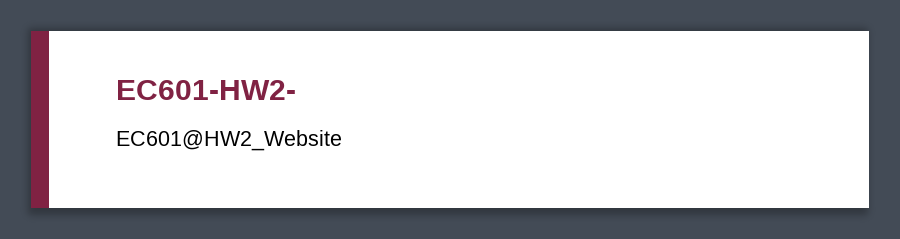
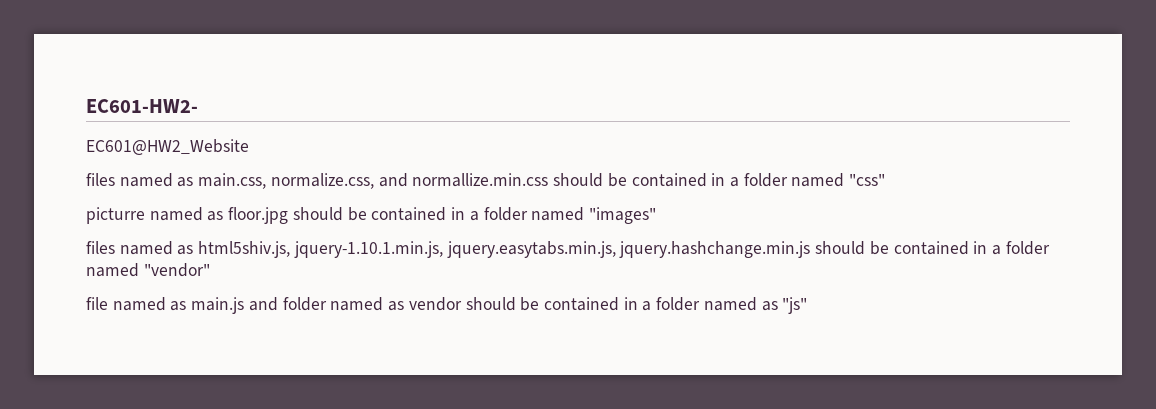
(342, 140) none -> [86,173,886,189] [86,207,656,224] [86,241,1050,258] [86,263,210,277] [86,297,808,314] // files named as main.css, normalize.css, and normallize.min.css should be contained in a folder named "css" // picturre named as floor.jpg should be contained in a folder named "images" // files named as html5shiv.js, jquery-1.10.1.min.js, jquery.easytabs.min.js, jquery.hashchange.min.js should be contained in a folder named "vendor" // file named as main.js and folder named as vendor should be contained in a folder named as "js"

